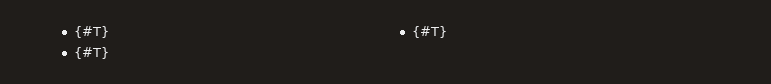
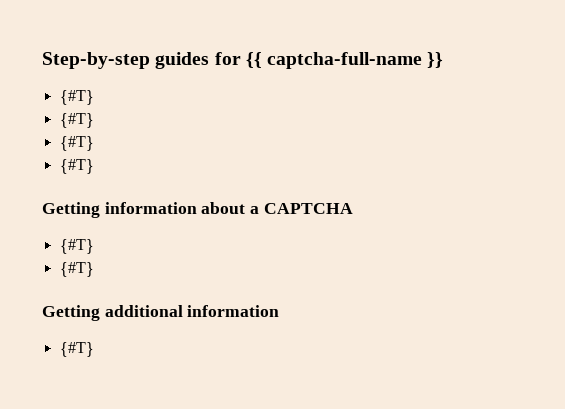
[73,26,109,38] [73,47,109,59] {#T} // {#T} -> [42,52,444,69] [59,90,94,105] [59,113,94,128] [59,136,94,151] [59,159,94,174] [42,202,353,218] [59,239,94,254] [59,262,94,277] [42,305,280,321] Step-by-step guides for {{ captcha-full-name }} // {#T} // {#T} // {#T} // {#T} // Getting information about a CAPTCHA // {#T} // {#T} // Getting additional information

